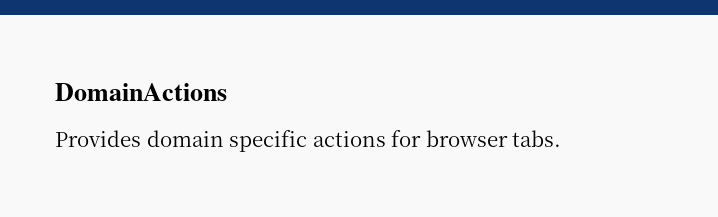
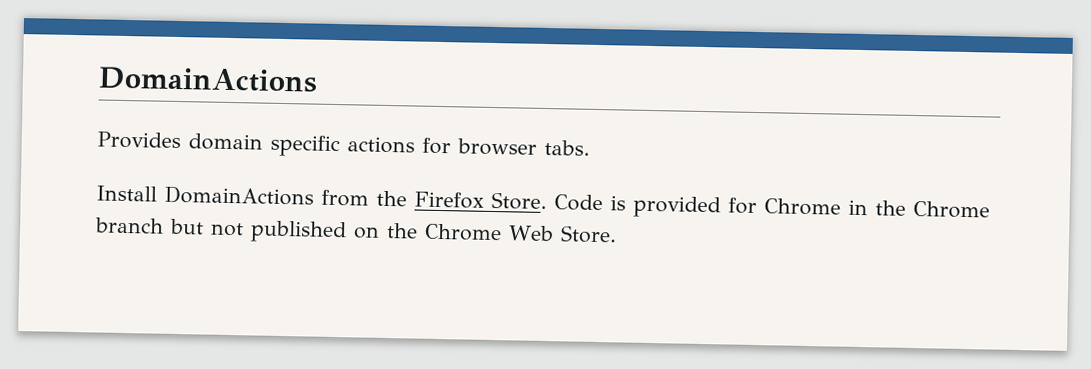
(562, 138) none -> [96,185,990,219] [95,217,617,244] // Install DomainActions from the Firefox Store. Code is provided for Chrome in the Chrome branch but not published on the Chrome Web Store.

